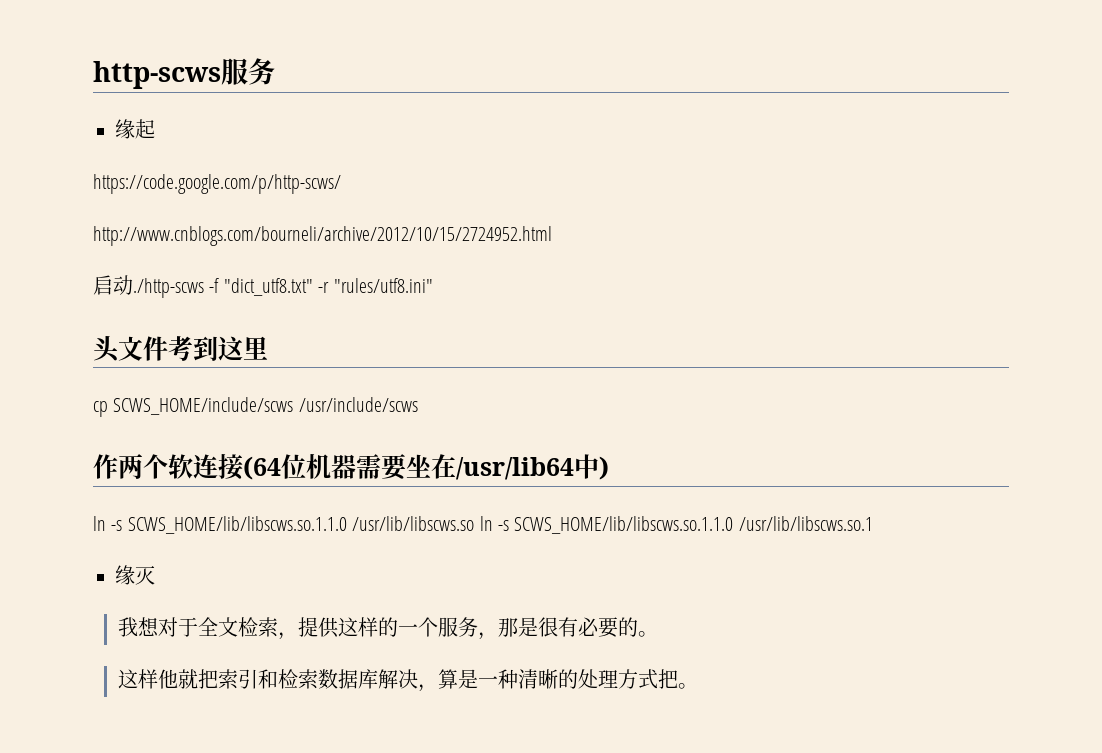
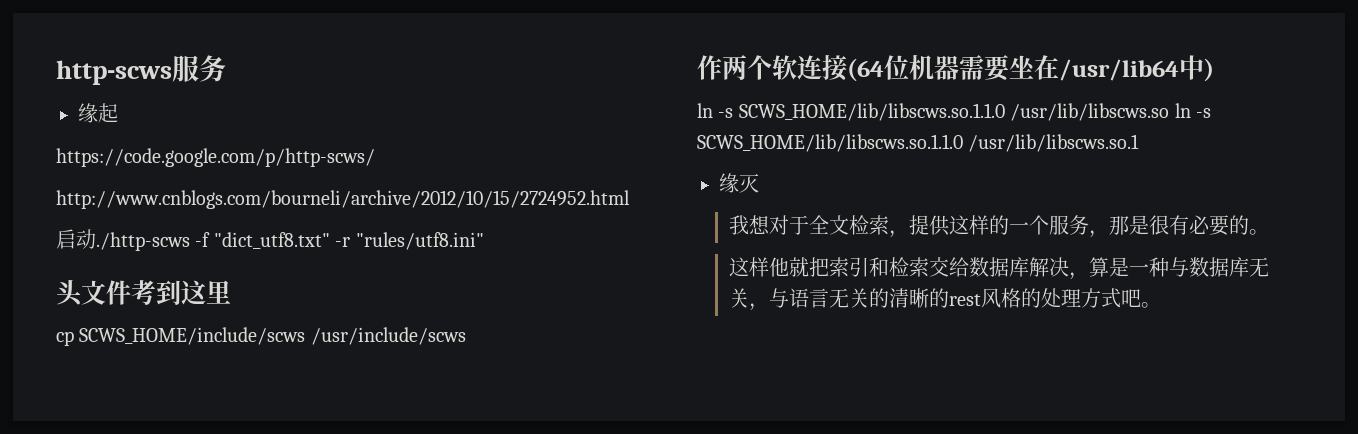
(318, 679) none -> [929,257,970,277] 交给
[517,669,558,689] 清晰 -> [1169,257,1270,277] [729,288,1022,311] 与数据库无关，与语言无关的清晰的rest风格
[657,669,678,689] 把 -> [1121,289,1142,307] 吧

